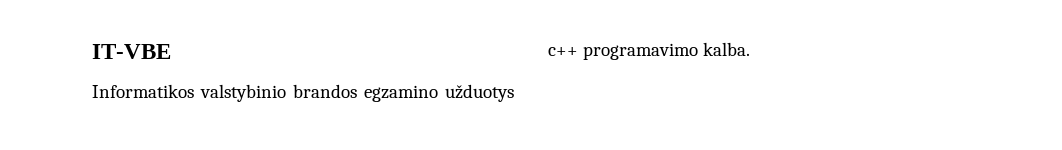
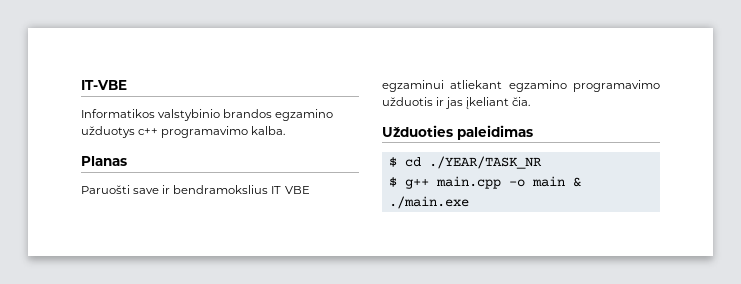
(751, 49) none -> [81,156,127,166] [81,185,310,194] [382,80,660,92] [382,97,531,110] [382,125,533,140] [388,156,542,169] [388,176,581,189] [388,196,469,209] // Planas // Paruošti save ir bendramokslius IT VBE egzaminui atliekant egzamino programavimo užduotis ir jas įkeliant čia. // Užduoties paleidimas // $ cd ./YEAR/TASK_NR // $ g++ main.cpp -o main & ./main.exe

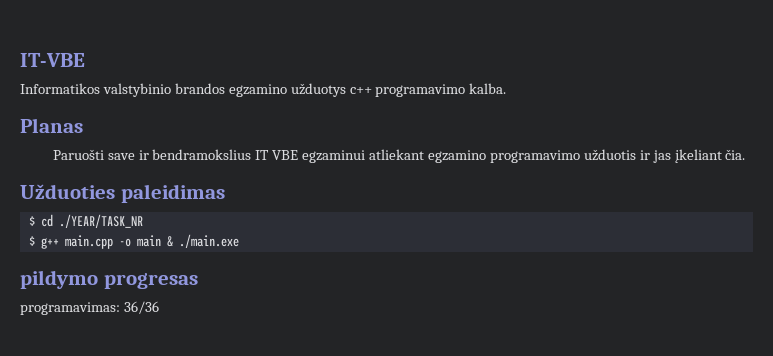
(469, 202) none -> [20,270,198,289] [20,301,159,315] // pildymo progresas // programavimas: 36/36

